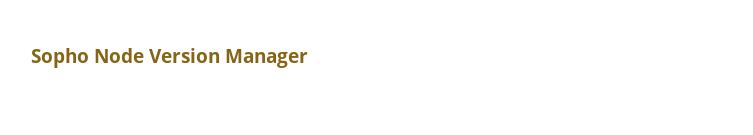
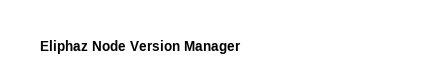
[31,48,89,68] Sopho -> [40,40,88,54] Eliphaz

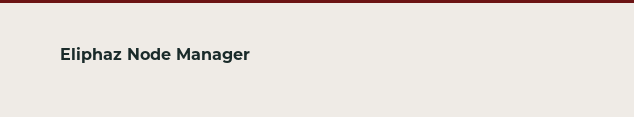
[130,40,180,51] Version -> (171, 54) none

